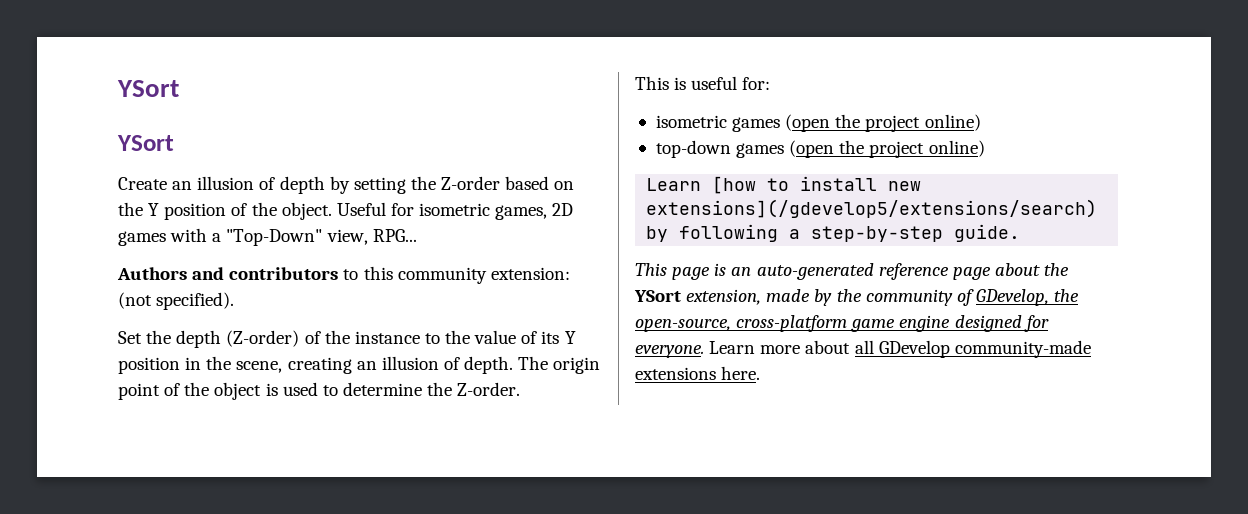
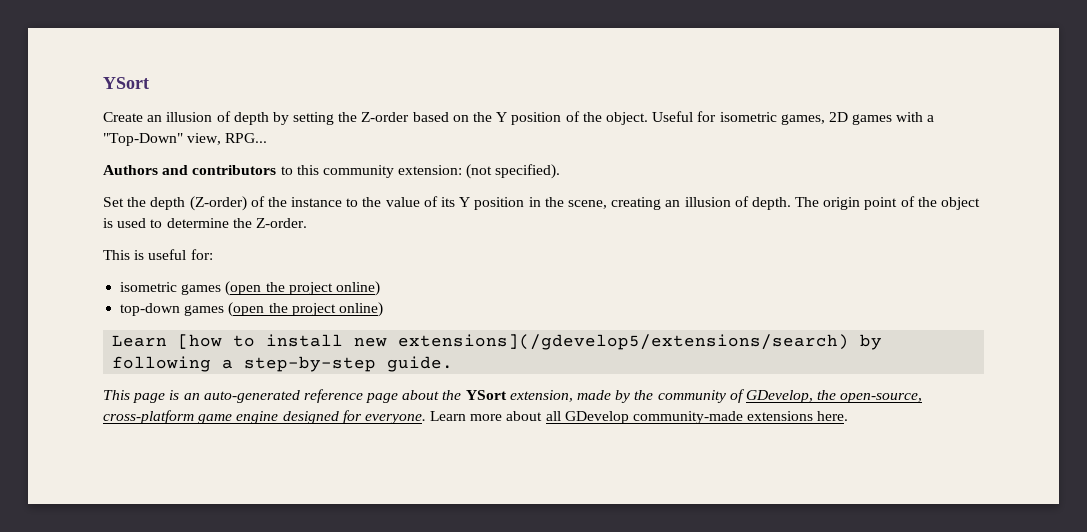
[117,80,179,97] [117,135,174,151] YSort // YSort -> [103,77,149,89] YSort

